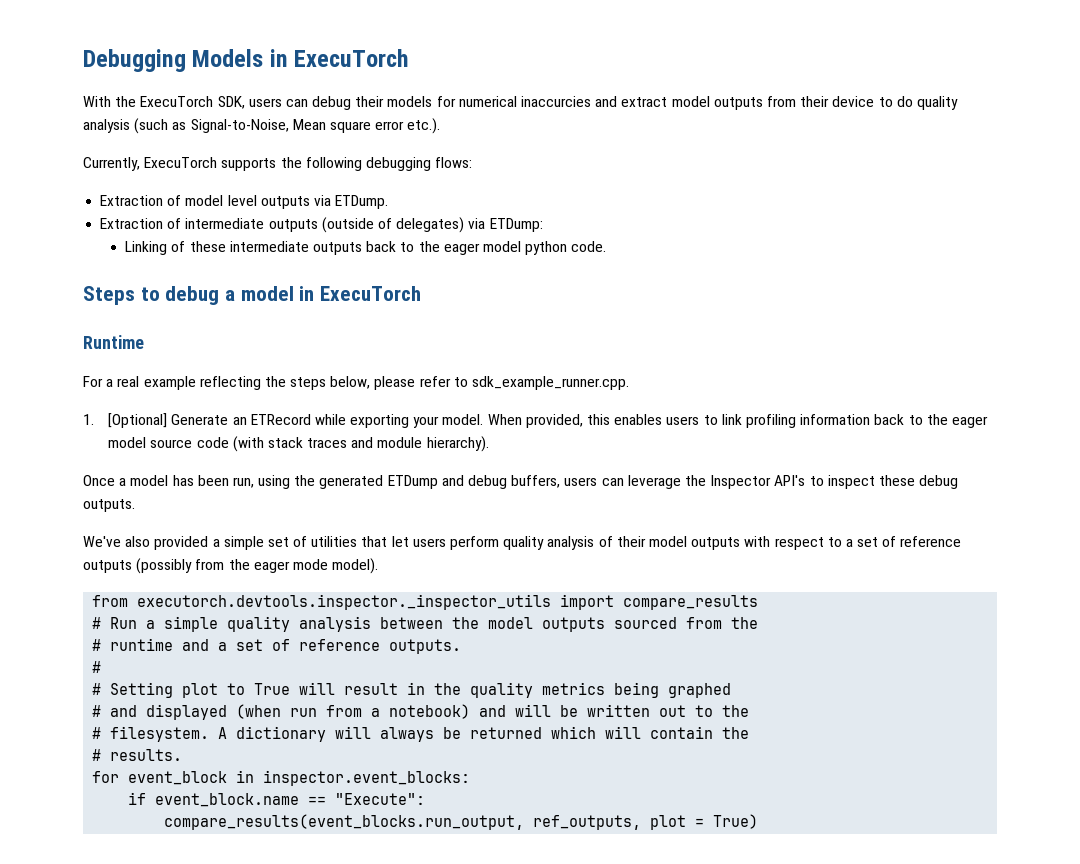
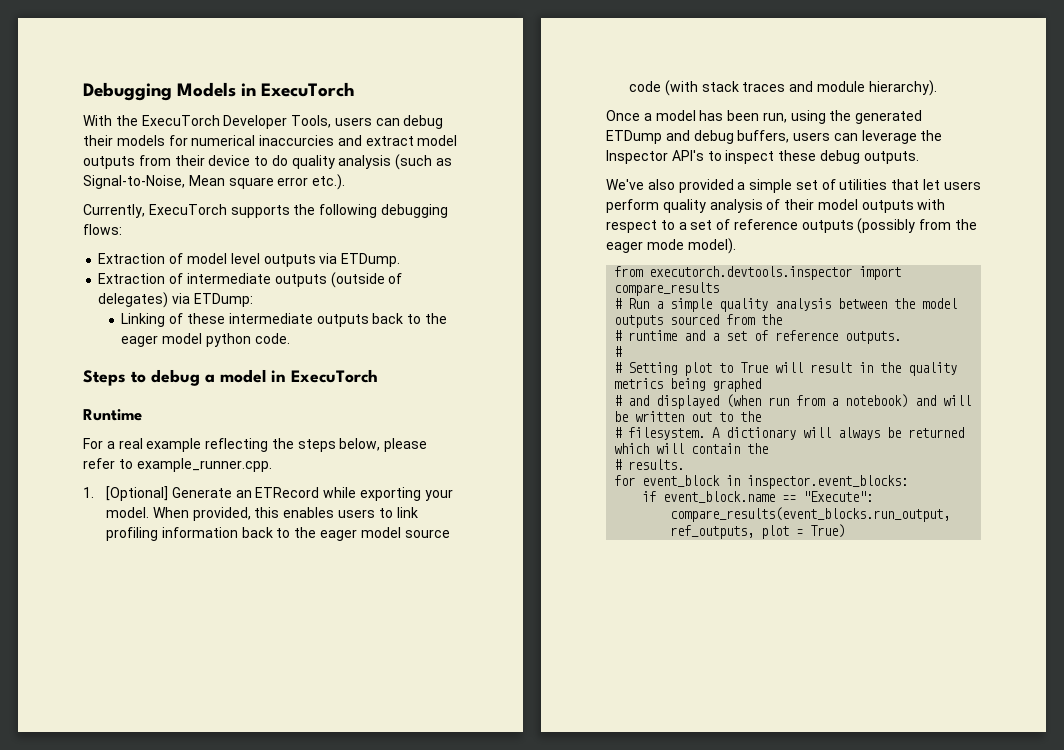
[217,96,245,109] SDK, -> [223,115,332,129] Developer Tools,
[472,376,630,390] sdk_example_runner.cpp. -> [136,458,272,472] example_runner.cpp.
[137,594,552,610] executorch.devtools.inspector._inspector_utils -> [649,266,853,280] executorch.devtools.inspector

